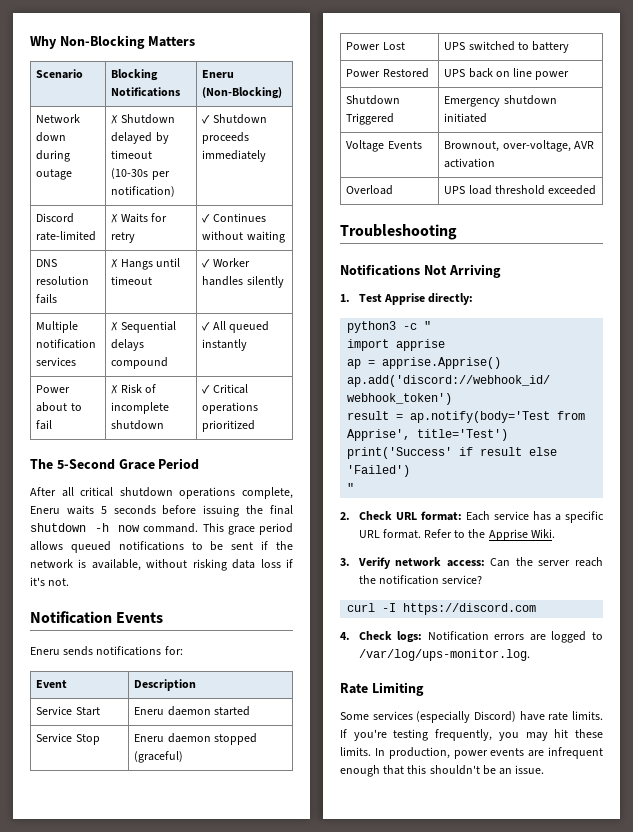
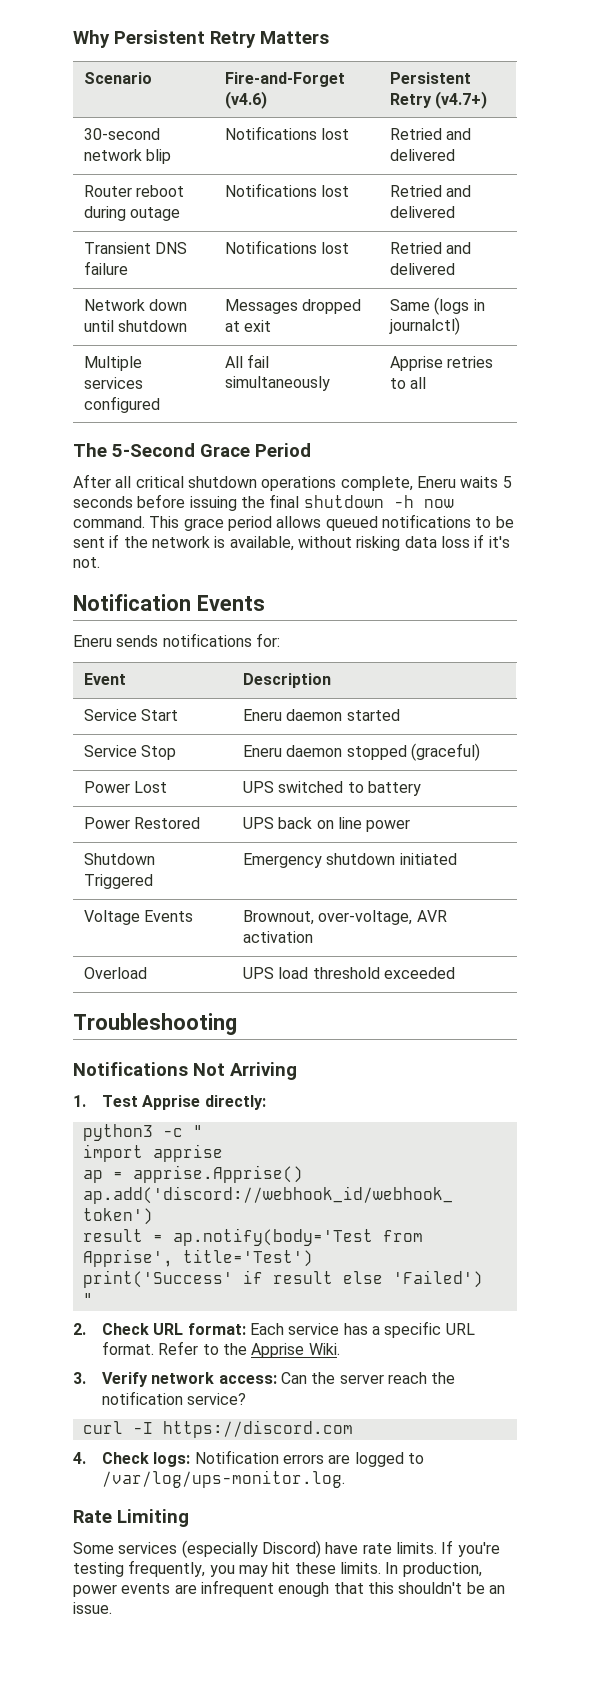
[59,35,145,49] Non-Blocking -> [114,30,256,48] Persistent Retry
[111,69,159,81] [111,87,181,97] [202,70,235,78] [202,87,283,99] [36,114,81,123] [36,132,67,142] [36,150,71,162] [36,169,73,180] [111,114,175,124] [111,132,169,144] [111,150,153,159] [111,168,170,180] [111,186,176,197] [202,114,267,124] [202,132,250,144] [202,150,267,162] [36,213,75,223] [36,231,97,241] [111,213,167,223] [111,232,136,243] [202,213,266,223] [202,231,285,243] [36,259,58,267] [36,276,90,285] [36,294,58,304] [111,258,180,270] [111,276,153,285] [202,258,250,268] [202,276,284,288] Blocking Notifications | Eneru (Non-Blocking) // Network down during outage | ✗ Shutdown delayed by timeout (10-30s per notification) | ✓ Shutdown proceeds immediately // Discord rate-limited | ✗ Waits for retry | ✓ Continues without waiting // DNS resolution fails | ✗ Hangs until timeout | ✓ Worker handles silently -> [224,72,345,87] [224,91,267,109] [389,72,471,84] [389,91,488,109] [83,128,160,140] [83,149,172,164] [224,126,350,140] [389,128,472,140] [389,149,455,161] [83,185,185,197] [83,206,181,221] [224,183,350,197] [389,185,472,197] [389,206,455,218] [83,242,188,254] [83,261,128,275] [224,240,350,254] [389,242,472,254] [389,263,455,275] [83,299,188,311] [83,320,188,332] [224,299,362,314] [224,320,272,332] [389,297,485,315] [388,317,460,335] Fire-and-Forget (v4.6) | Persistent Retry (v4.7+) // 30-second network blip | Notifications lost | Retried and delivered // Router reboot during outage | Notifications lost | Retried and delivered // Transient DNS failure | Notifications lost | Retried and delivered // Network down until shutdown | Messages dropped at exit | Same (logs in journalctl)
[36,339,97,349] [36,357,77,366] [111,321,176,333] [111,339,145,351] [111,357,169,369] [202,321,269,333] [202,339,248,351] [36,385,71,393] [36,402,82,412] [36,420,53,430] [111,384,156,394] [111,402,170,414] [111,420,165,430] [202,384,248,394] [202,402,259,414] [202,420,256,432] notification services | ✗ Sequential delays compound | ✓ All queued instantly // Power about to fail | ✗ Risk of incomplete shutdown | ✓ Critical operations prioritized -> [83,377,143,389] [83,396,160,413] [224,354,270,368] [224,376,330,391] [389,356,494,371] [389,377,427,389] services configured | All fail simultaneously | Apprise retries to all

